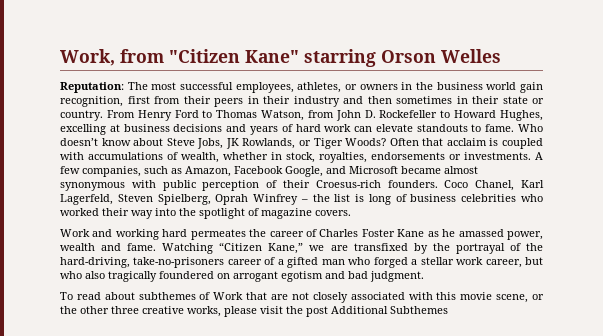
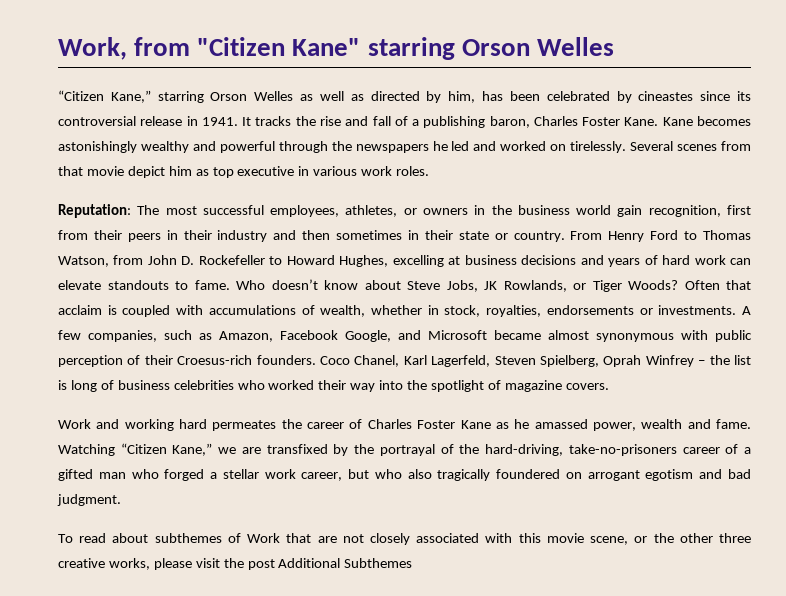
(501, 56) none -> [58,90,752,103] [58,116,752,128] [58,141,751,153] [58,166,430,178] // “Citizen Kane,” starring Orson Welles as well as directed by him, has been celebrated by cineastes since its controversial release in 1941. It tracks the rise and fall of a publishing baron, Charles Foster Kane. Kane becomes astonishingly wealthy and powerful through the newspapers he led and worked on tirelessly. Several scenes from that movie depict him as top executive in various work roles.

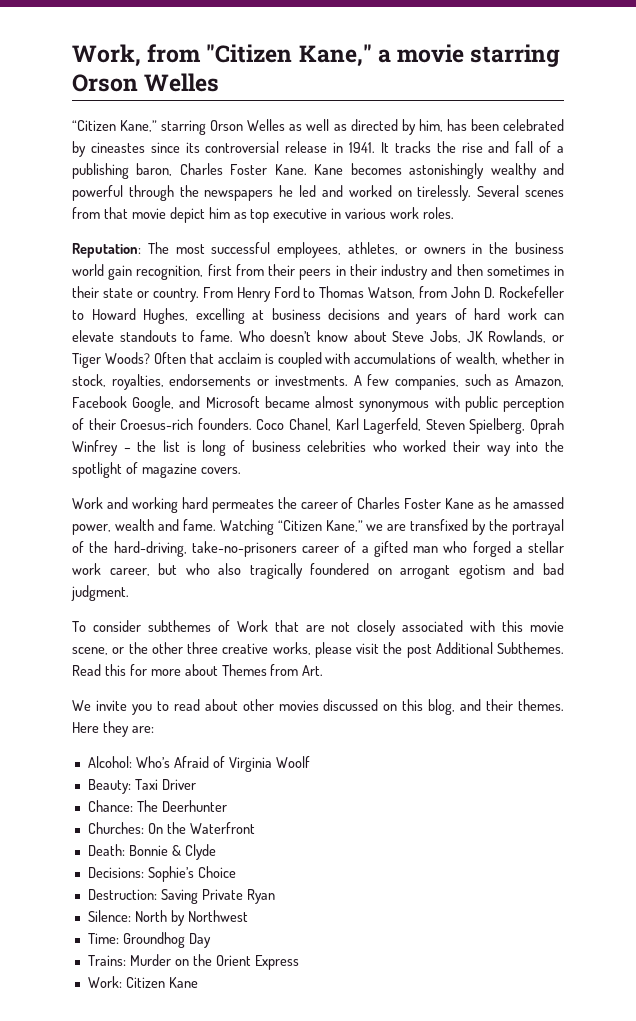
[292,38,361,56] Kane" -> [298,44,465,67] Kane," a movie
[79,533,149,543] read about -> [92,620,141,632] consider
[344,558,413,568] Subthemes -> [497,642,564,654] [72,664,324,676] [72,699,564,715] [72,721,154,737] [87,756,310,772] [87,779,196,794] [87,800,227,812] [87,822,255,834] [87,844,216,860] [87,866,236,882] [87,889,275,904] [87,910,248,926] [87,932,211,948] [87,954,299,970] [87,976,198,988] Subthemes. Read this for more about Themes from Art. // We invite you to read about other movies discussed on this blog, and their themes. Here they are: // Alcohol: Who’s Afraid of Virginia Woolf // Beauty: Taxi Driver // Chance: The Deerhunter // Churches: On the Waterfront // Death: Bonnie & Clyde // Decisions: Sophie’s Choice // Destruction: Saving Private Ryan // Silence: North by Northwest // Time: Groundhog Day // Trains: Murder on the Orient Express // Work: Citizen Kane

